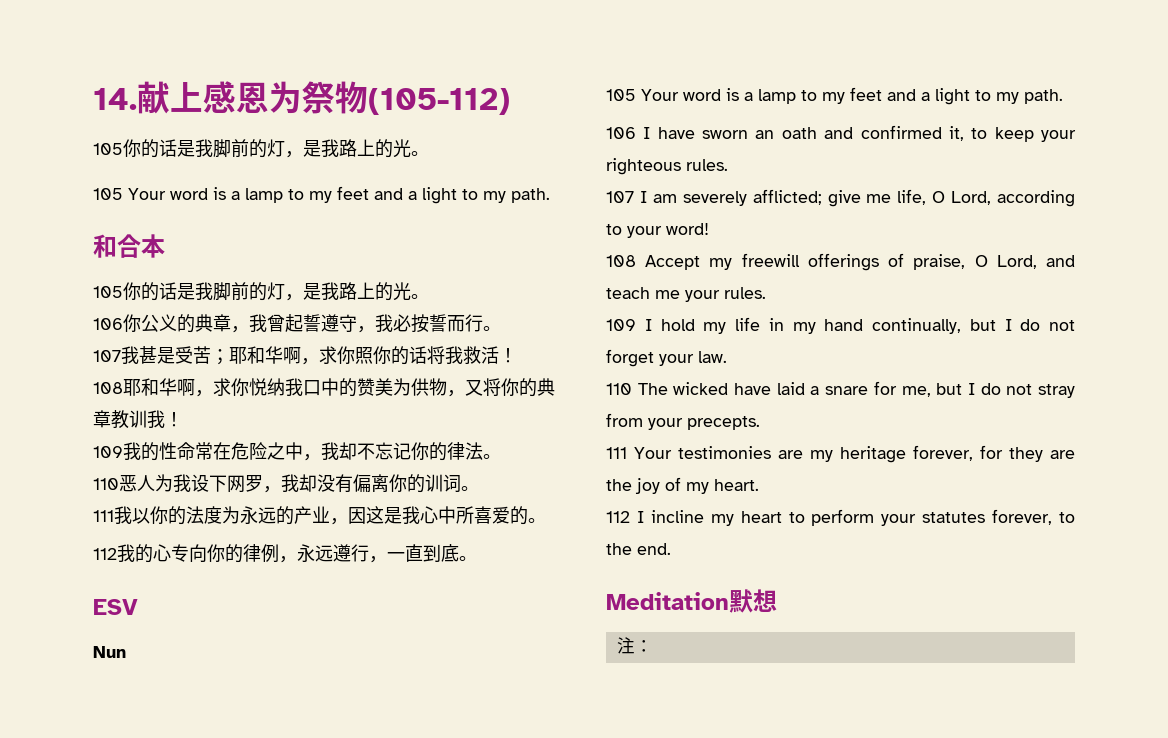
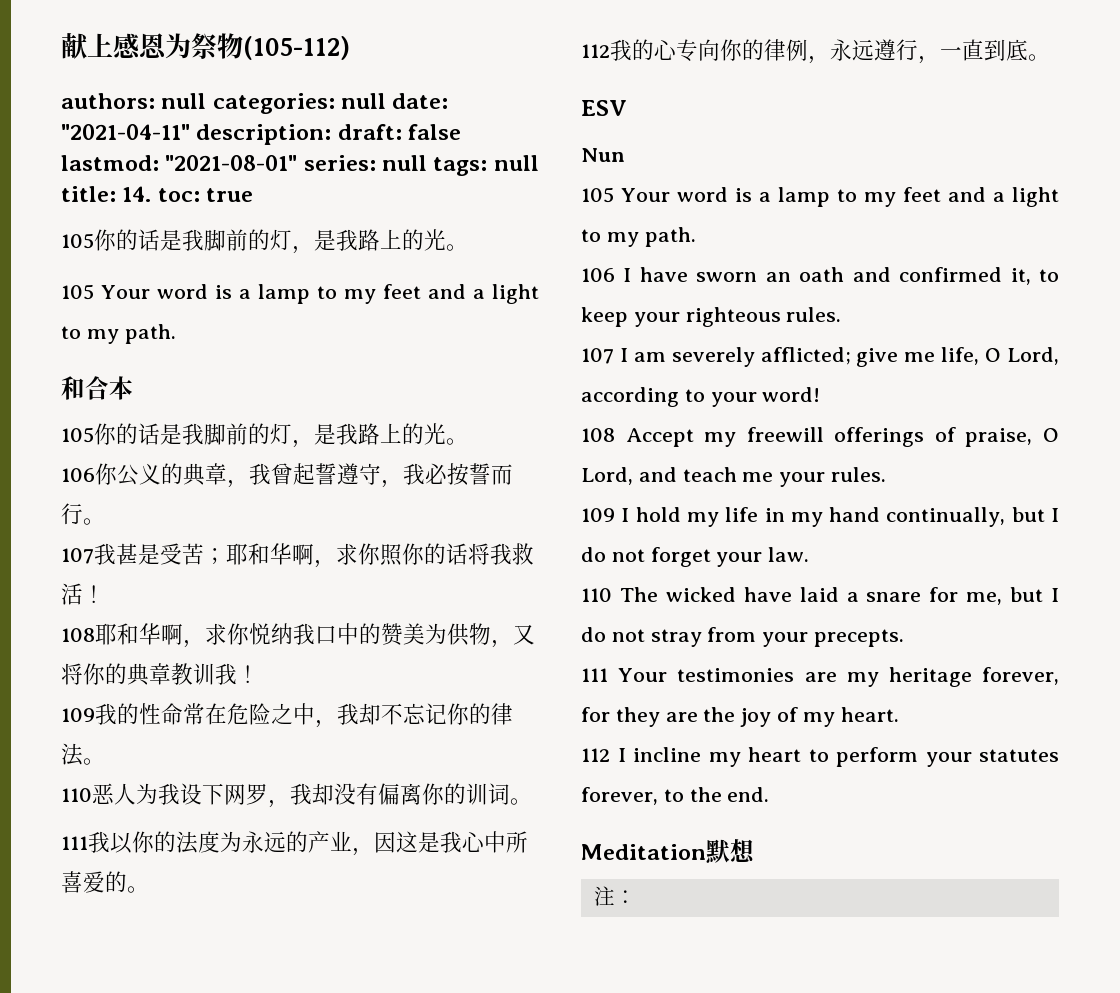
[93,88,137,110] 14. -> (61, 46) none
(510, 101) none -> [61,93,449,114] [61,124,462,145] [61,155,539,176] [61,186,254,202] // authors: null categories: null date: "2021-04-11" description: draft: false lastmod: "2021-08-01" series: null tags: null title: 14. toc: true

